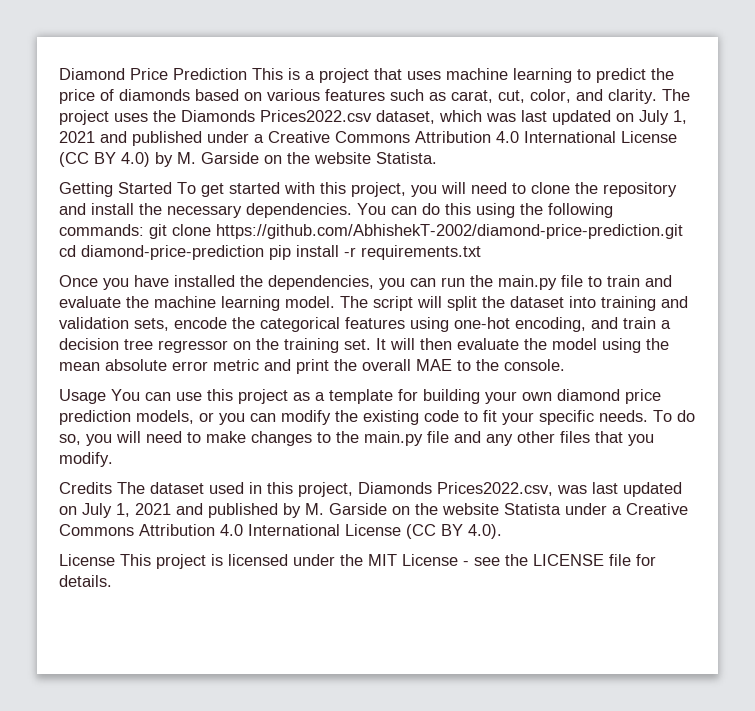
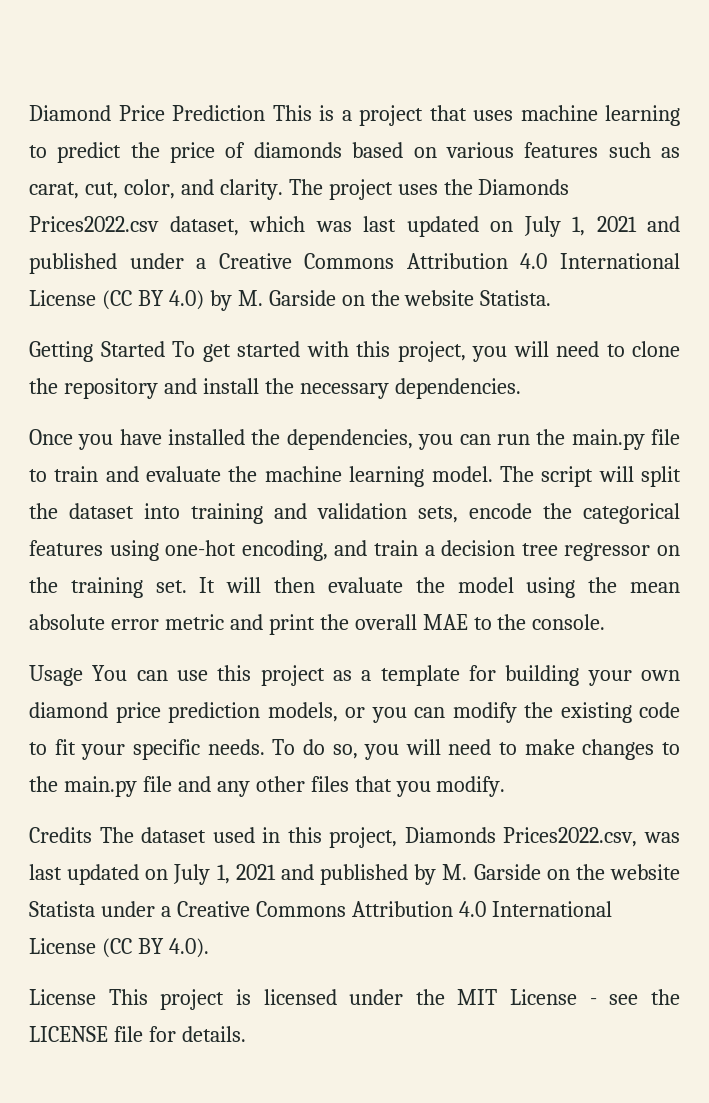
[357,203,613,218] [59,224,683,239] [59,245,481,260] You can do this using the following commands: git clone https://github.com/AbhishekT-2002/diamond-price-prediction.git cd diamond-price-prediction pip install -r requirements.txt -> (521, 388) none

